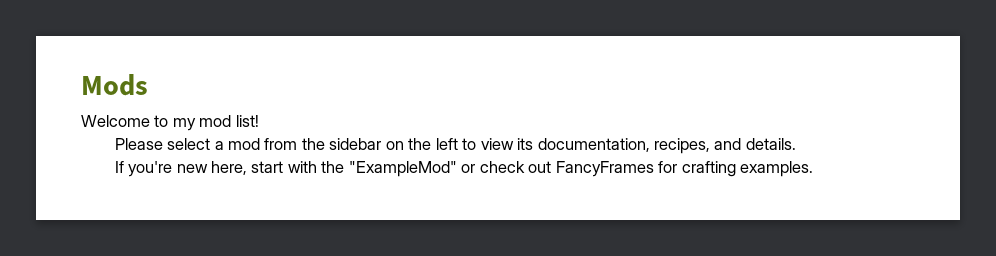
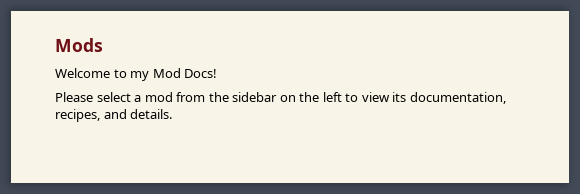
[199,115,259,127] mod list! -> [152,68,218,78] Mod Docs!
[114,161,813,177] // If you're new here, start with the "ExampleMod" or check out FancyFrames for crafting examples. -> (173, 114) none

